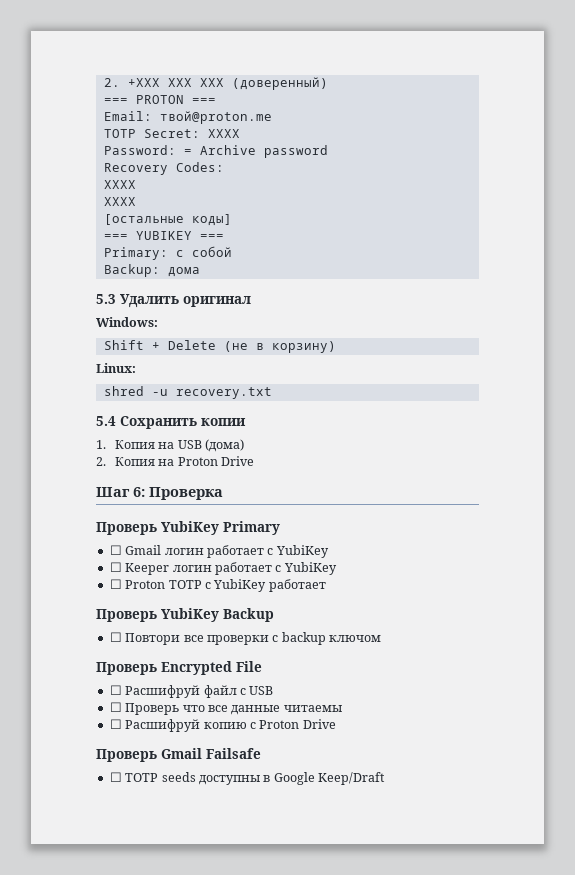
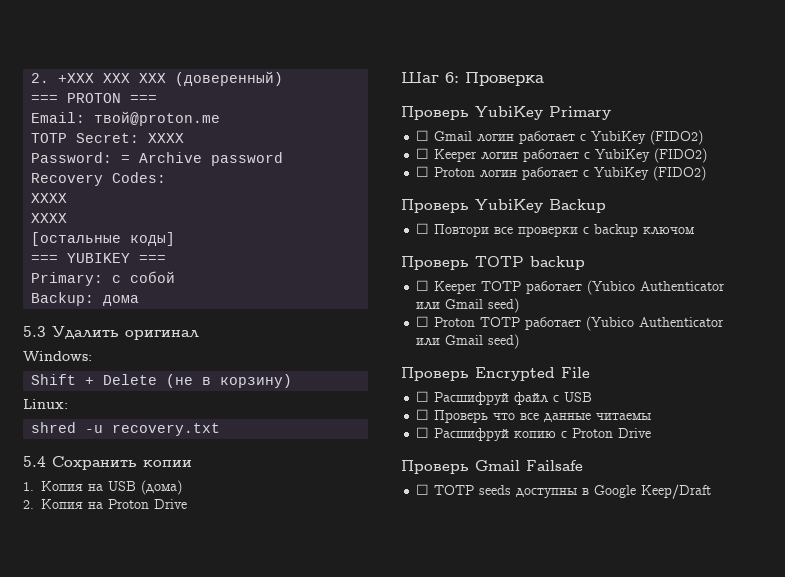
(329, 551) none -> [650,130,704,145] (FIDO2)
[109,579,326,592] // ☐ Proton TOTP с YubiKey работает -> [654,148,708,163] [416,166,707,181] (FIDO2) // ☐ Proton логин работает с YubiKey (FIDO2)
(381, 638) none -> [401,256,585,270] [416,280,726,295] [416,298,520,313] [416,316,725,331] [416,334,520,349] // Проверь TOTP backup // ☐ Keeper TOTP работает (Yubico Authenticator или Gmail seed) // ☐ Proton TOTP работает (Yubico Authenticator или Gmail seed)

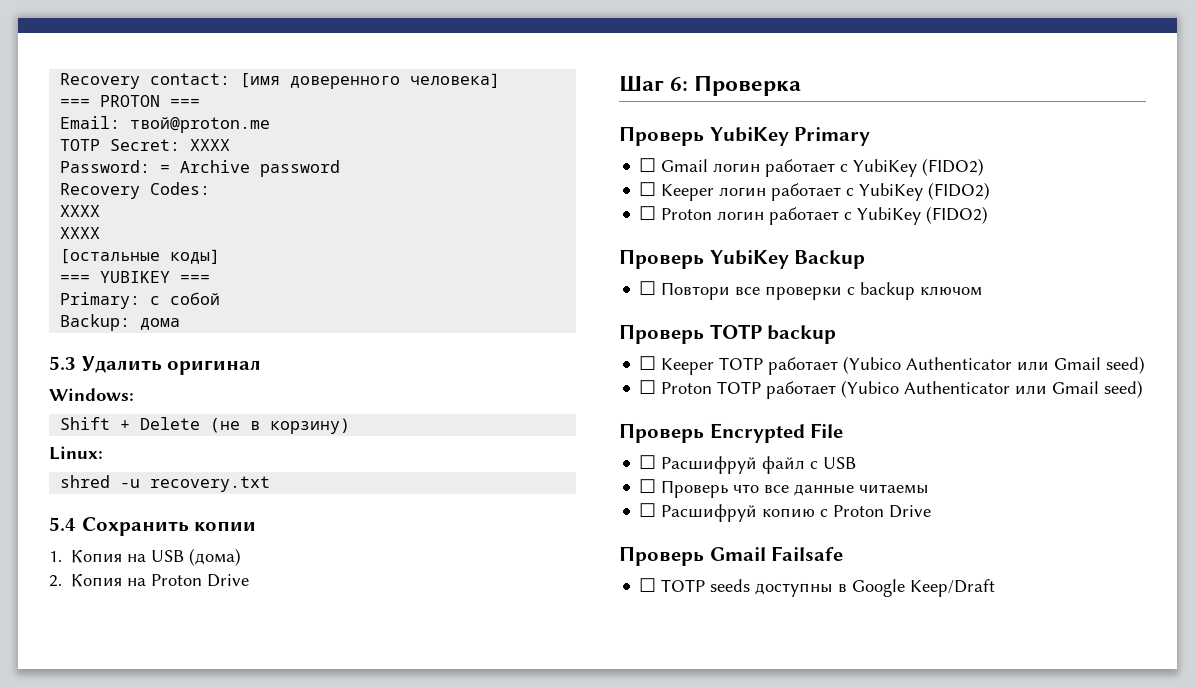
[31,71,284,86] 2. +XXX XXX XXX (доверенный) -> [60,73,501,89] Recovery contact: [имя доверенного человека]

